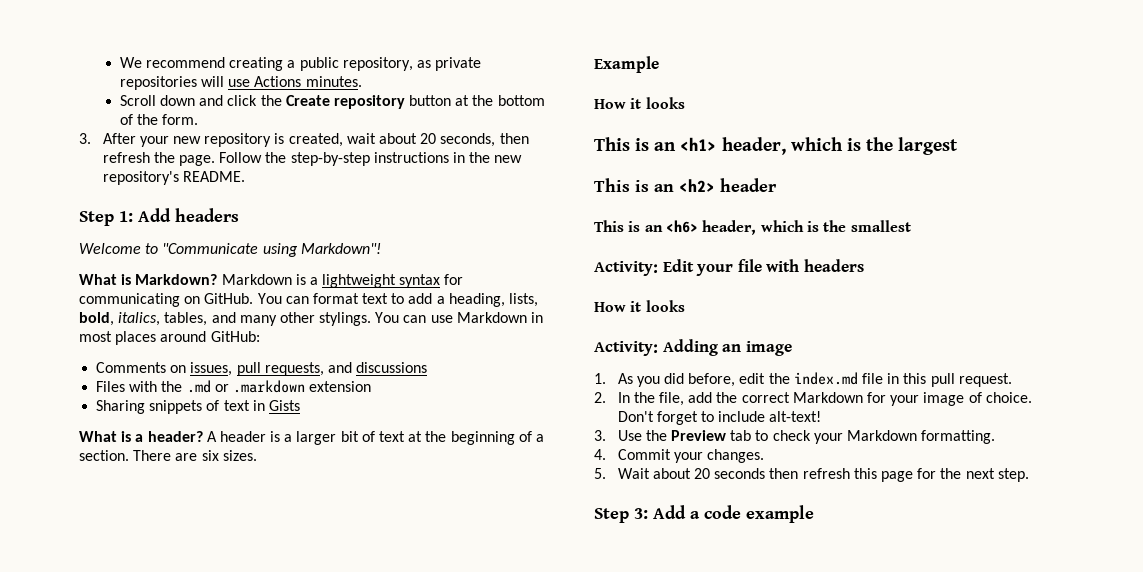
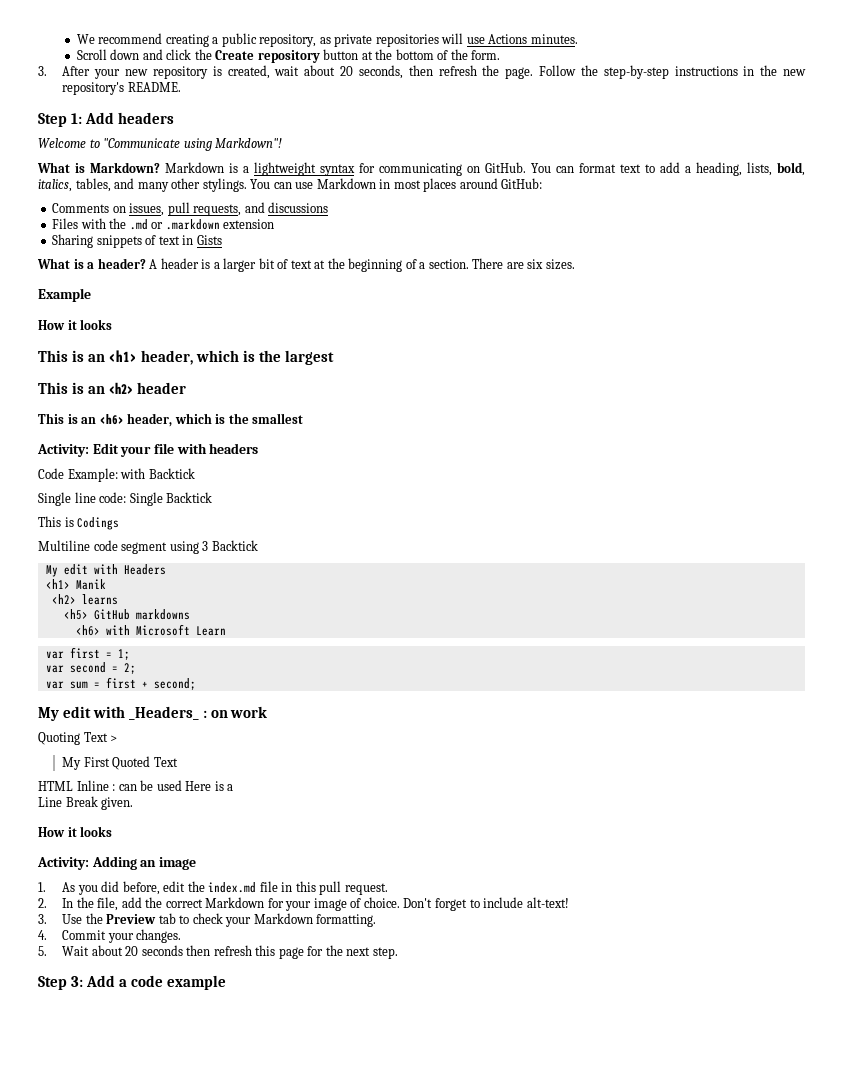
(864, 265) none -> [38,468,195,482] [38,492,213,506] [38,516,120,530] [38,540,258,554] [45,564,166,577] [45,579,106,590] [51,594,118,605] [63,609,190,620] [75,624,226,636] [45,647,130,660] [45,662,136,674] [45,677,196,690] [38,706,268,721] [38,732,118,745] [62,756,178,770] [38,780,234,791] [38,796,134,810] // Code Example: with Backtick // Single line code: Single Backtick // This is Codings // Multiline code segment using 3 Backtick // My edit with Headers // <h1> Manik // <h2> learns // <h5> GitHub markdowns // <h6> with Microsoft Learn // var first = 1; // var second = 2; // var sum = first + second; // My edit with _Headers_ : on work // Quoting Text > // My First Quoted Text // HTML Inline : can be used Here is a // Line Break given.

